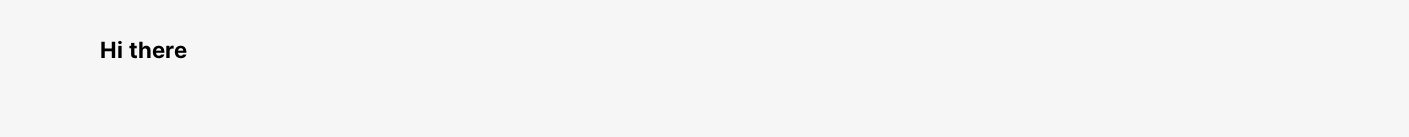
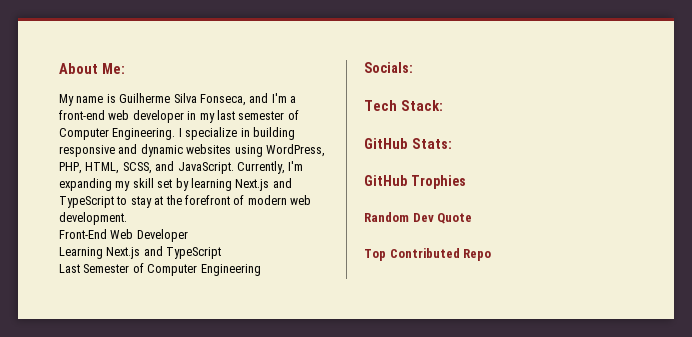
[100,40,188,59] Hi there -> [59,63,125,74] [59,93,296,106] [59,110,299,123] [59,127,295,140] [59,144,325,157] [59,161,304,174] [59,178,292,191] [59,195,311,208] [59,212,127,225] [59,229,188,242] [59,246,222,259] [59,263,261,276] [364,62,413,73] [364,100,443,111] [364,138,452,149] [364,175,466,189] [364,212,473,224] [364,248,492,261] About Me: // My name is Guilherme Silva Fonseca, and I'm a front-end web developer in my last semester of Computer Engineering. I specialize in building responsive and dynamic websites using WordPress, PHP, HTML, SCSS, and JavaScript. Currently, I'm expanding my skill set by learning Next.js and TypeScript to stay at the forefront of modern web development. // Front-End Web Developer // Learning Next.js and TypeScript // Last Semester of Computer Engineering // Socials: // Tech Stack: // GitHub Stats: // GitHub Trophies // Random Dev Quote // Top Contributed Repo

